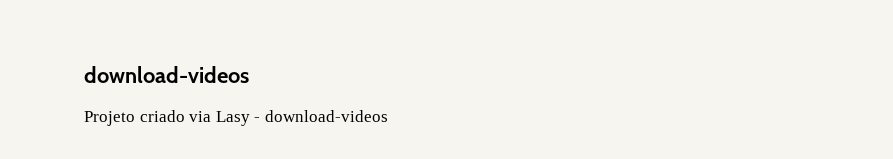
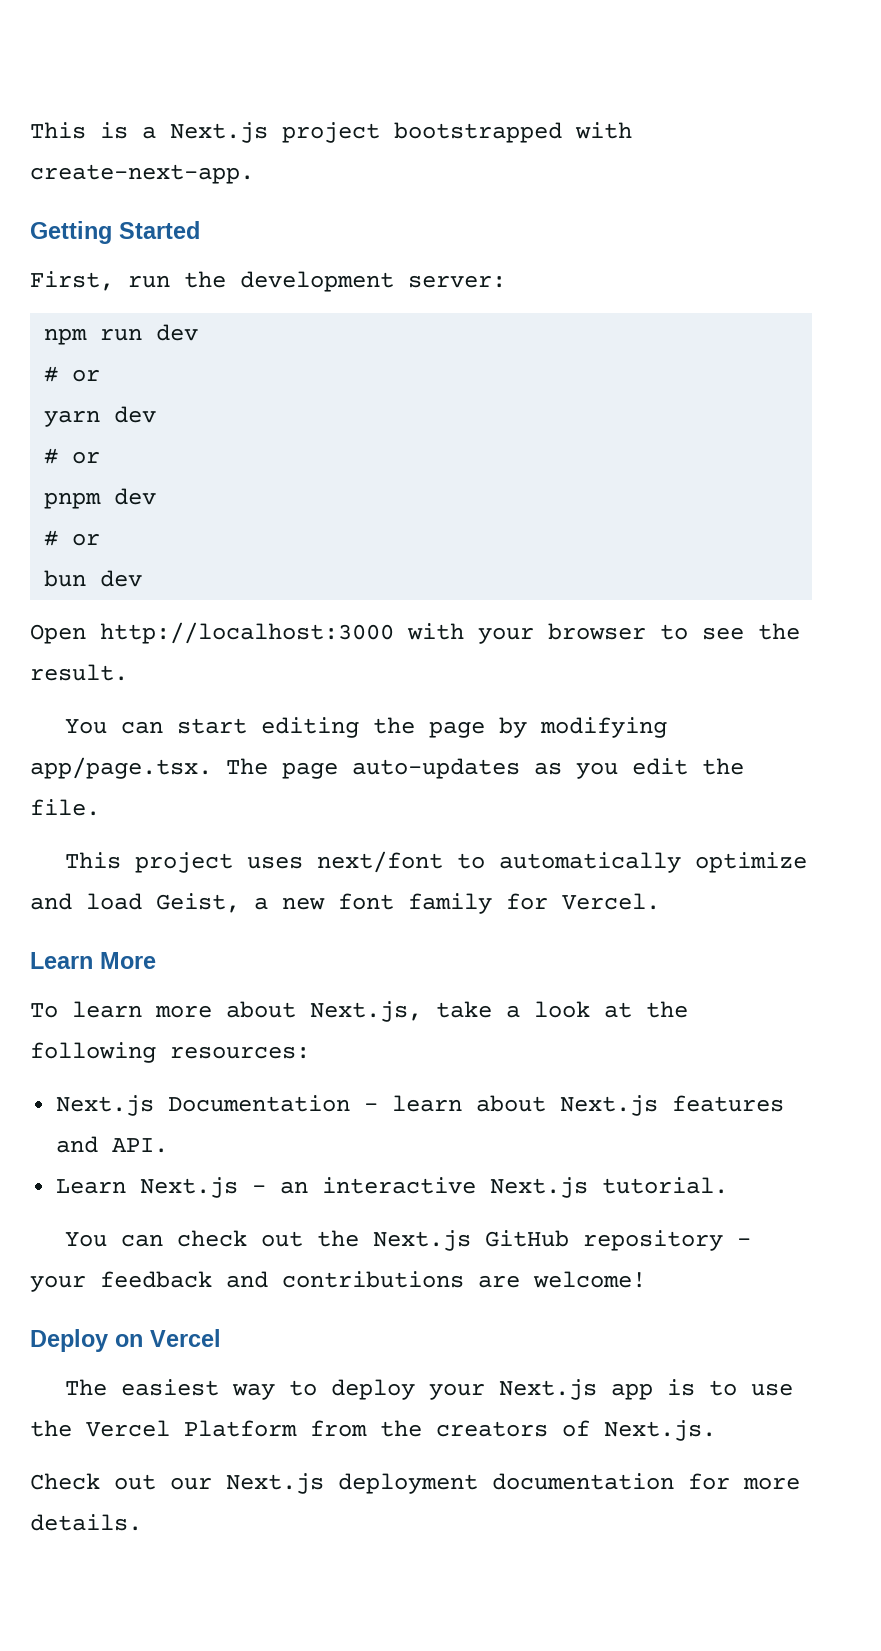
[84,66,249,83] [84,110,388,126] download-videos // Projeto criado via Lasy - download-videos -> [30,122,632,143] [30,164,254,184] [30,221,200,244] [30,271,506,292] [44,324,199,345] [44,366,101,382] [44,406,157,427] [44,448,101,464] [44,488,157,509] [44,530,101,546] [44,570,143,587] [30,622,800,644] [30,664,128,681] [64,717,667,738] [30,757,744,779] [30,799,100,816] [64,851,807,873] [30,893,660,914] [30,952,156,969] [30,1001,688,1022] [30,1042,310,1063] [56,1095,785,1116] [56,1136,169,1153] [56,1177,729,1198] [64,1230,751,1251] [30,1271,646,1292] [30,1329,221,1352] [64,1379,793,1400] [30,1420,716,1441] [30,1473,800,1494] [30,1514,142,1531] This is a Next.js project bootstrapped with create-next-app. // Getting Started // First, run the development server: // npm run dev // # or // yarn dev // # or // pnpm dev // # or // bun dev // Open http://localhost:3000 with your browser to see the result. // You can start editing the page by modifying app/page.tsx. The page auto-updates as you edit the file. // This project uses next/font to automatically optimize and load Geist, a new font family for Vercel. // Learn More // To learn more about Next.js, take a look at the following resources: // Next.js Documentation - learn about Next.js features and API. // Learn Next.js - an interactive Next.js tutorial. // You can check out the Next.js GitHub repository - your feedback and contributions are welcome! // Deploy on Vercel // The easiest way to deploy your Next.js app is to use the Vercel Platform from the creators of Next.js. // Check out our Next.js deployment documentation for more details.

